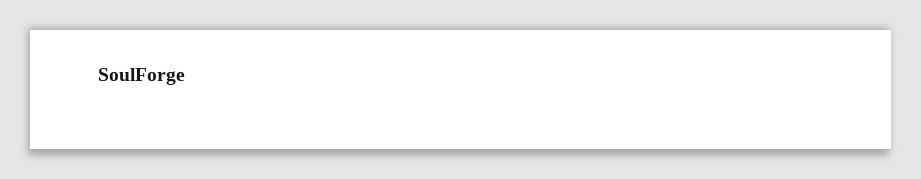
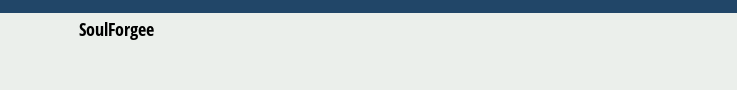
[98,68,185,85] SoulForge -> [79,22,154,40] SoulForgee

